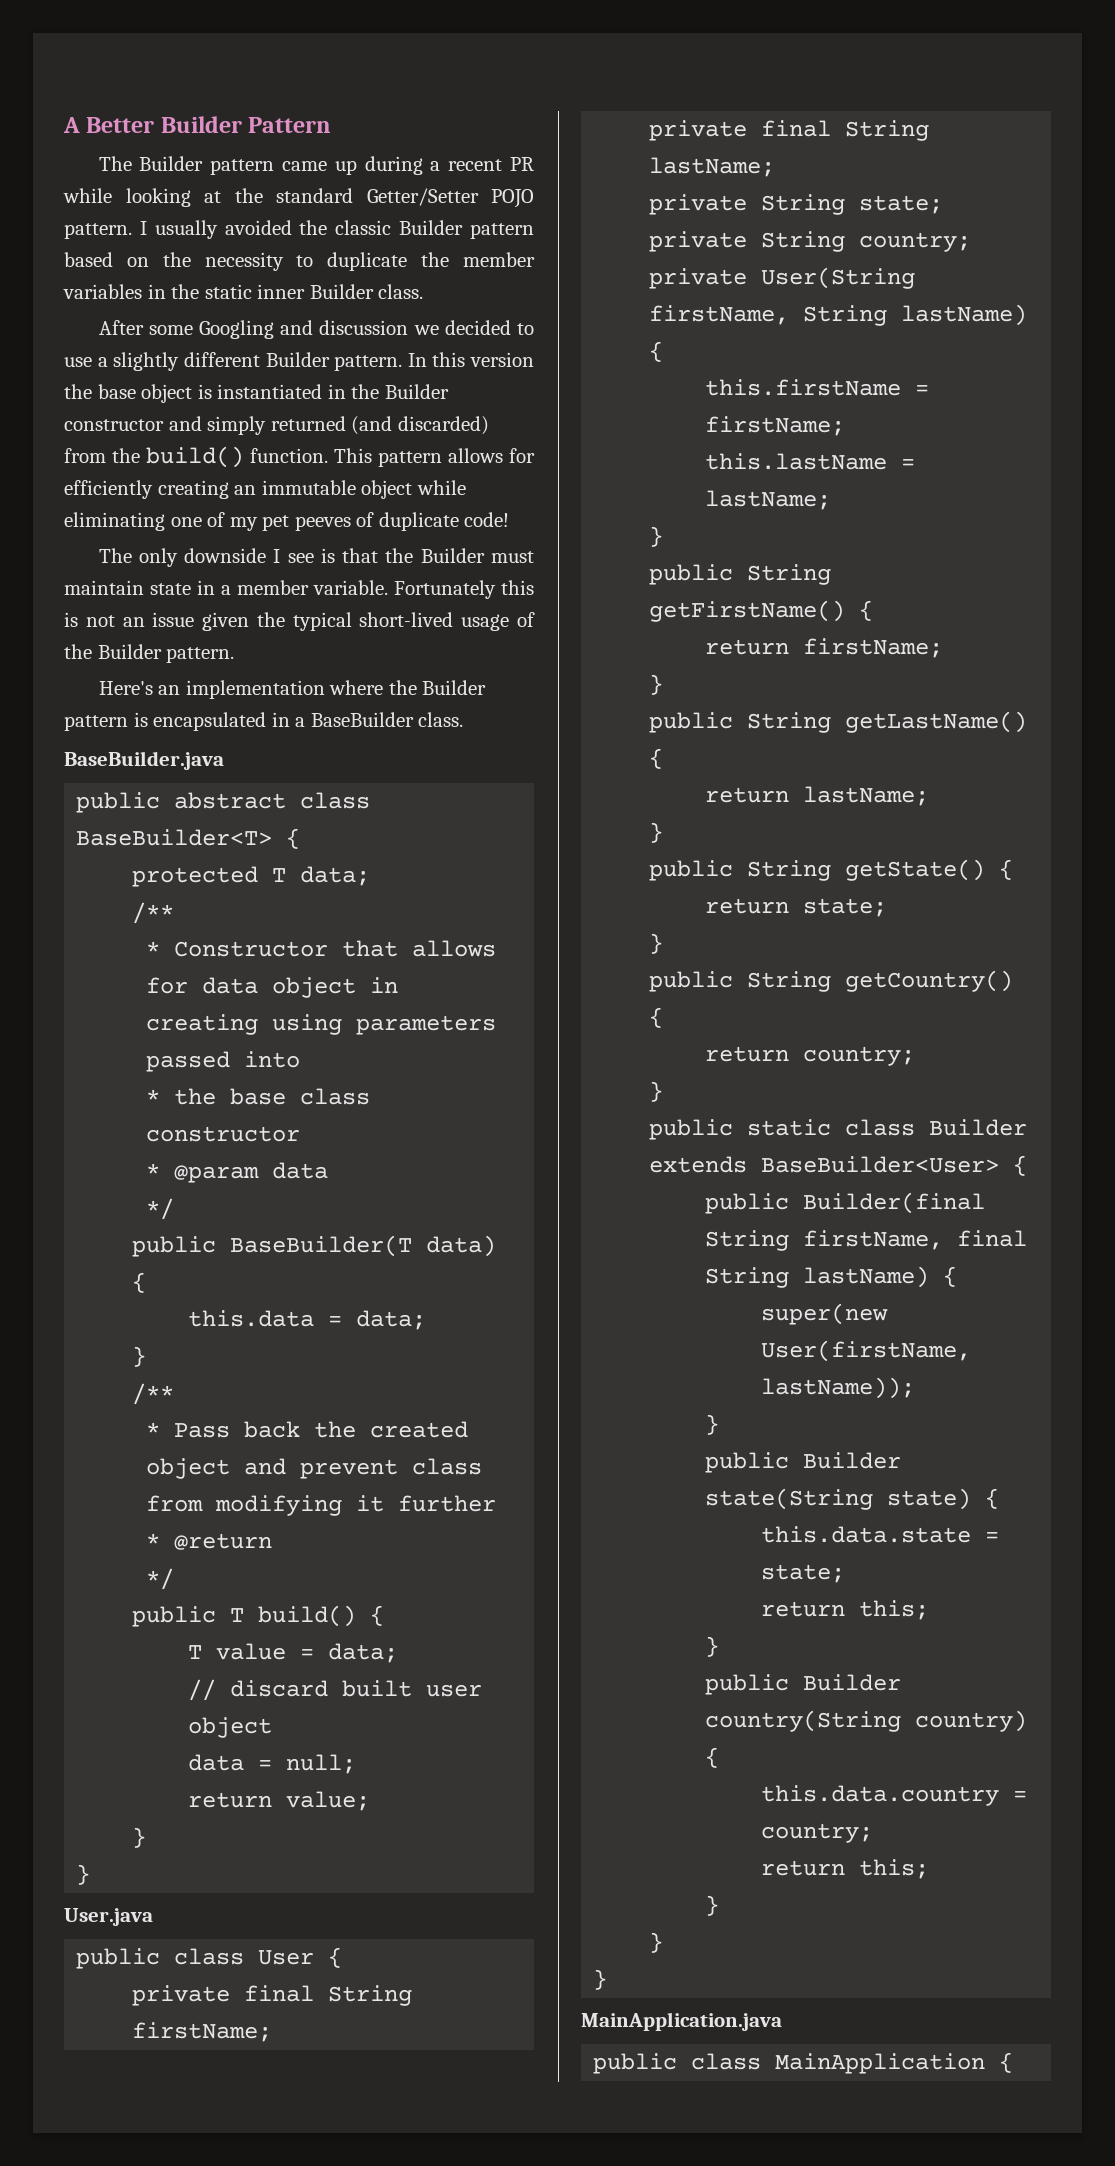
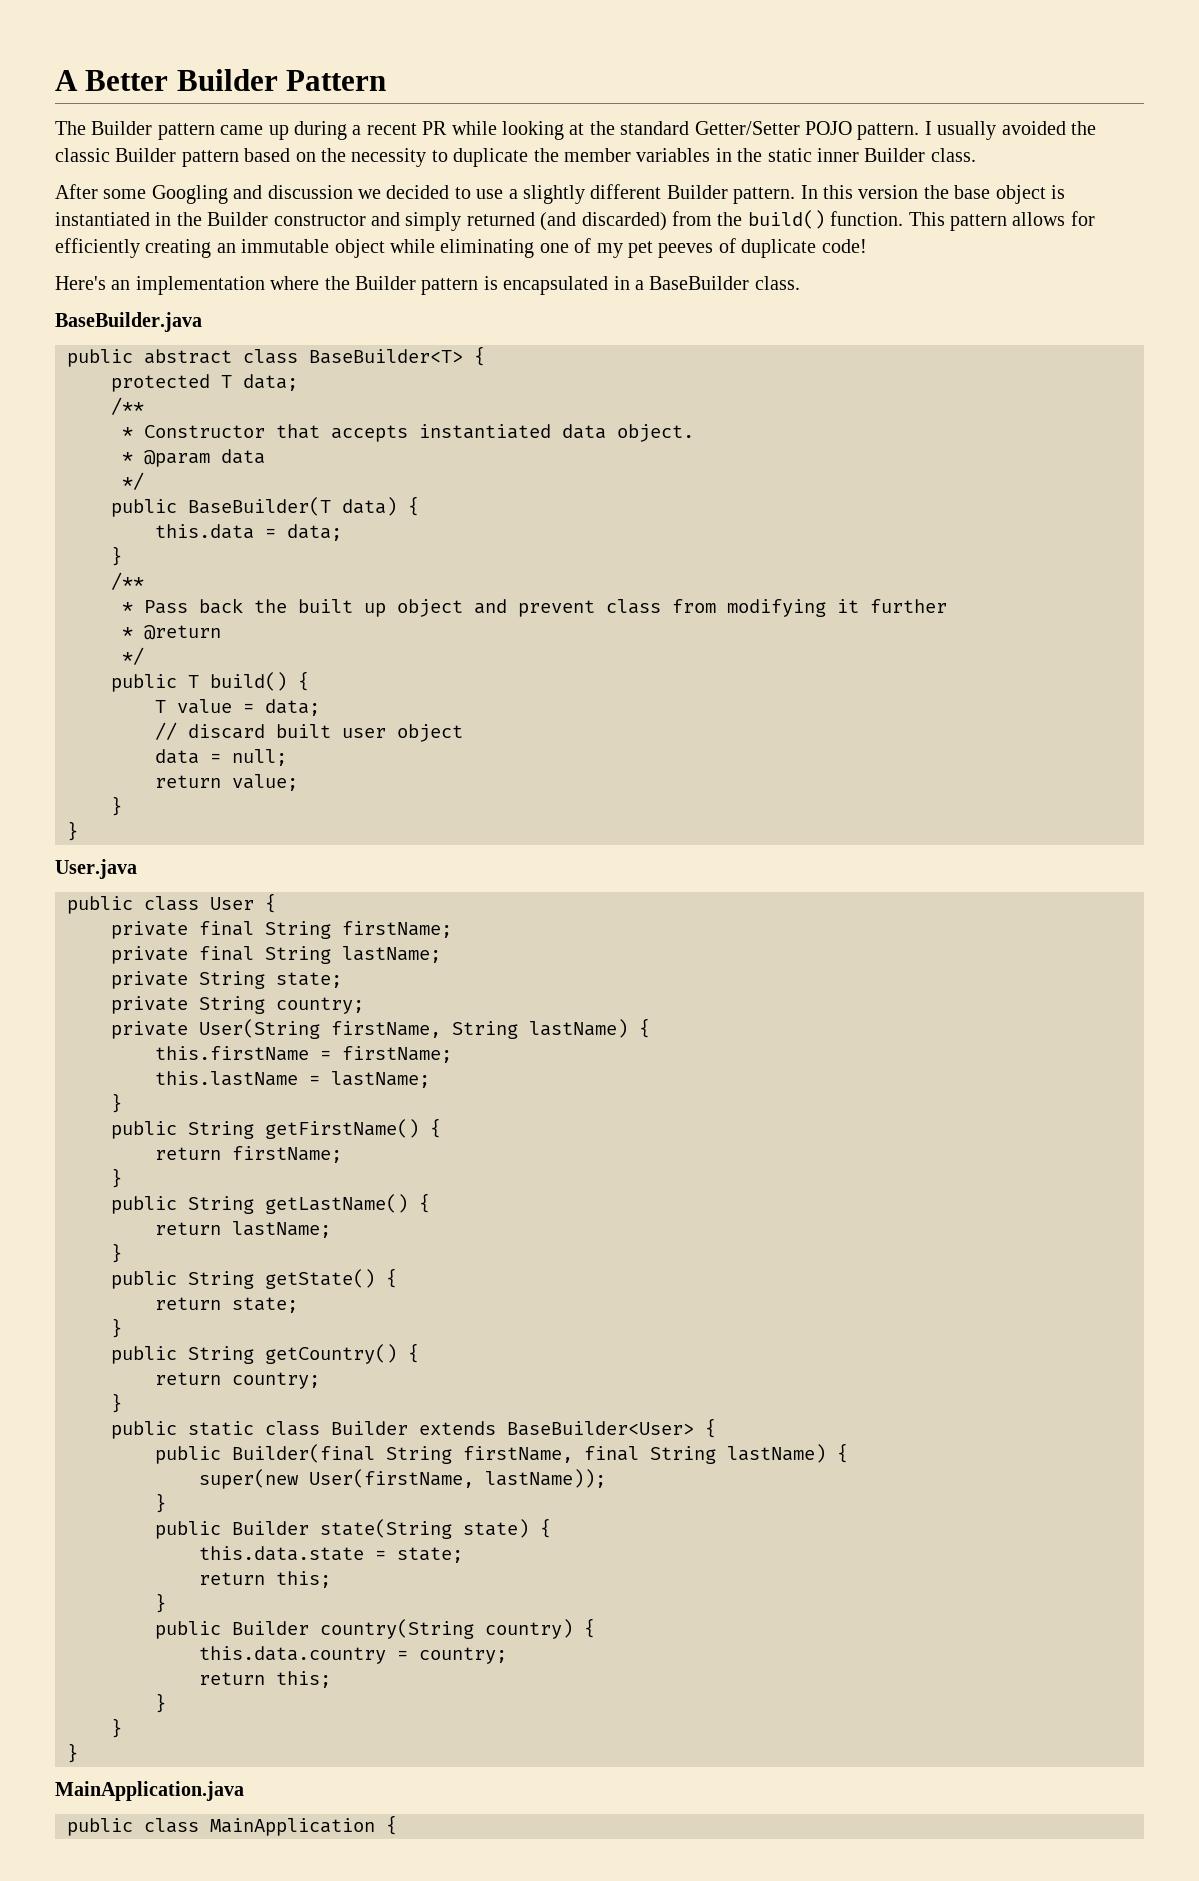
[98,548,534,567] [64,580,534,599] [64,612,535,631] [64,644,235,663] // The only downside I see is that the Builder must maintain state in a member variable. Fortunately this is not an issue given the typical short-lived usage of the Builder pattern. -> (867, 246) none
[412,940,497,957] [146,977,399,998] [146,1014,497,1035] [146,1051,301,1072] [146,1088,371,1105] [146,1126,301,1142] allows for data object in creating using parameters passed into // * the base class constructor -> [331,424,694,442] accepts instantiated data object.
[370,1421,469,1438] created -> [298,599,386,617] built up

